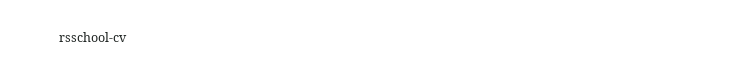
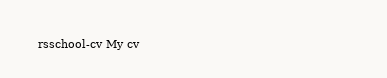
(127, 37) none -> [106,40,140,50] My cv

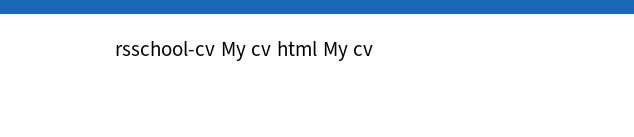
(140, 45) none -> [277,41,374,61] html My cv

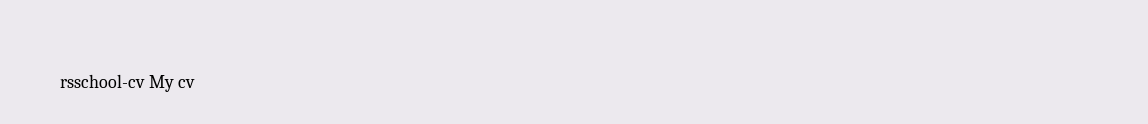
[277,41,374,61] html My cv -> (196, 83) none

